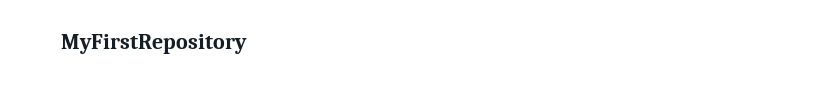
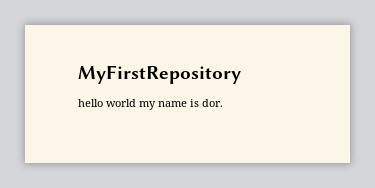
(247, 44) none -> [78,99,223,110] // hello world my name is dor.

